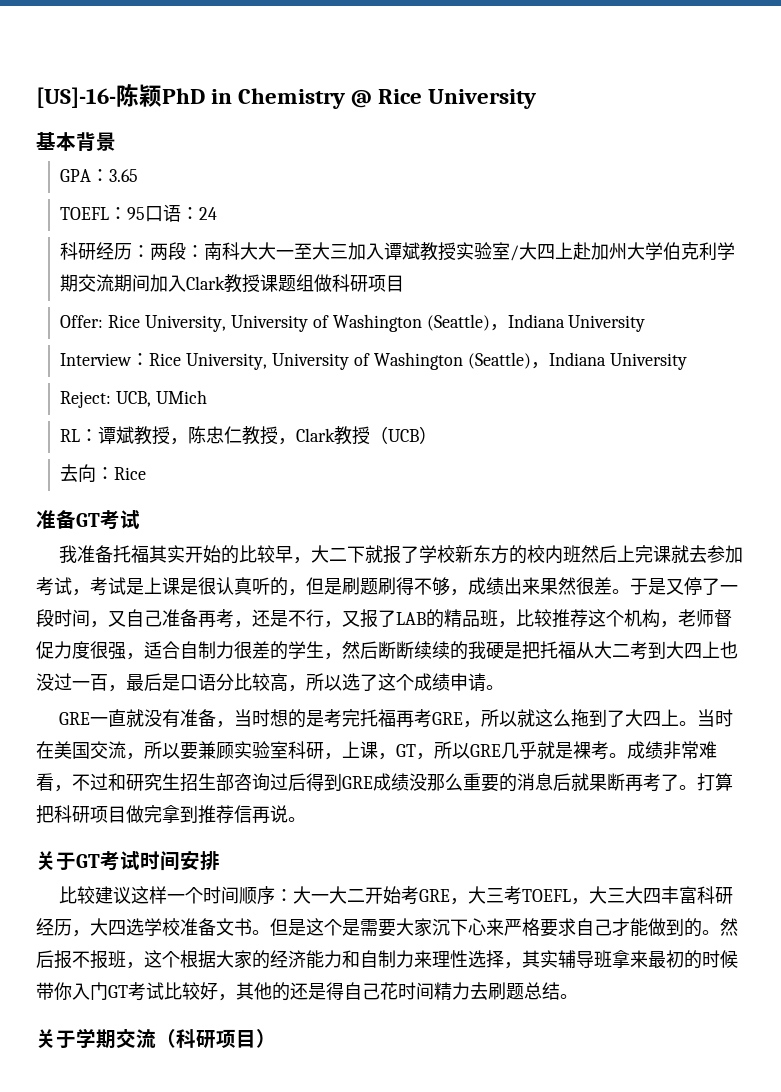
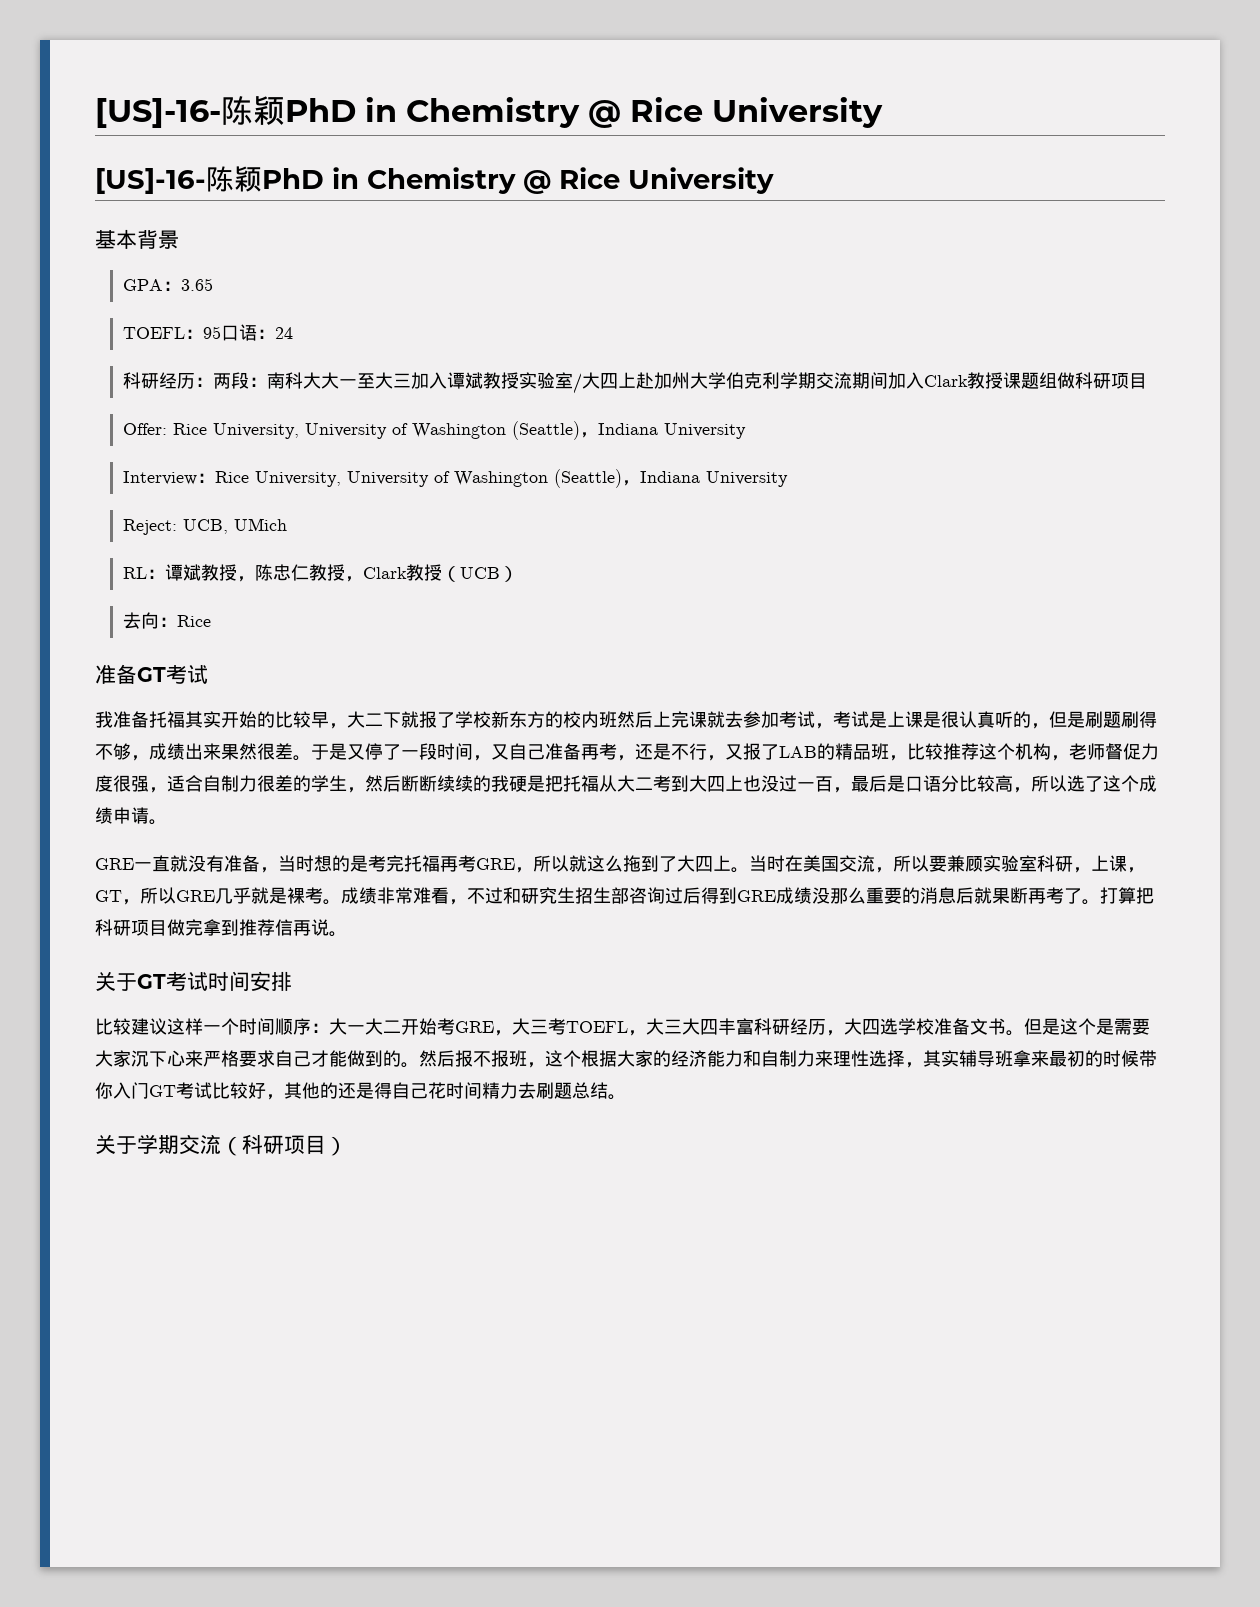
[36,84,537,109] [US]-16-陈颖PhD in Chemistry @ Rice University -> [95,96,883,128] [95,166,774,194] [US]-16-陈颖PhD in Chemistry @ Rice University // [US]-16-陈颖PhD in Chemistry @ Rice University

